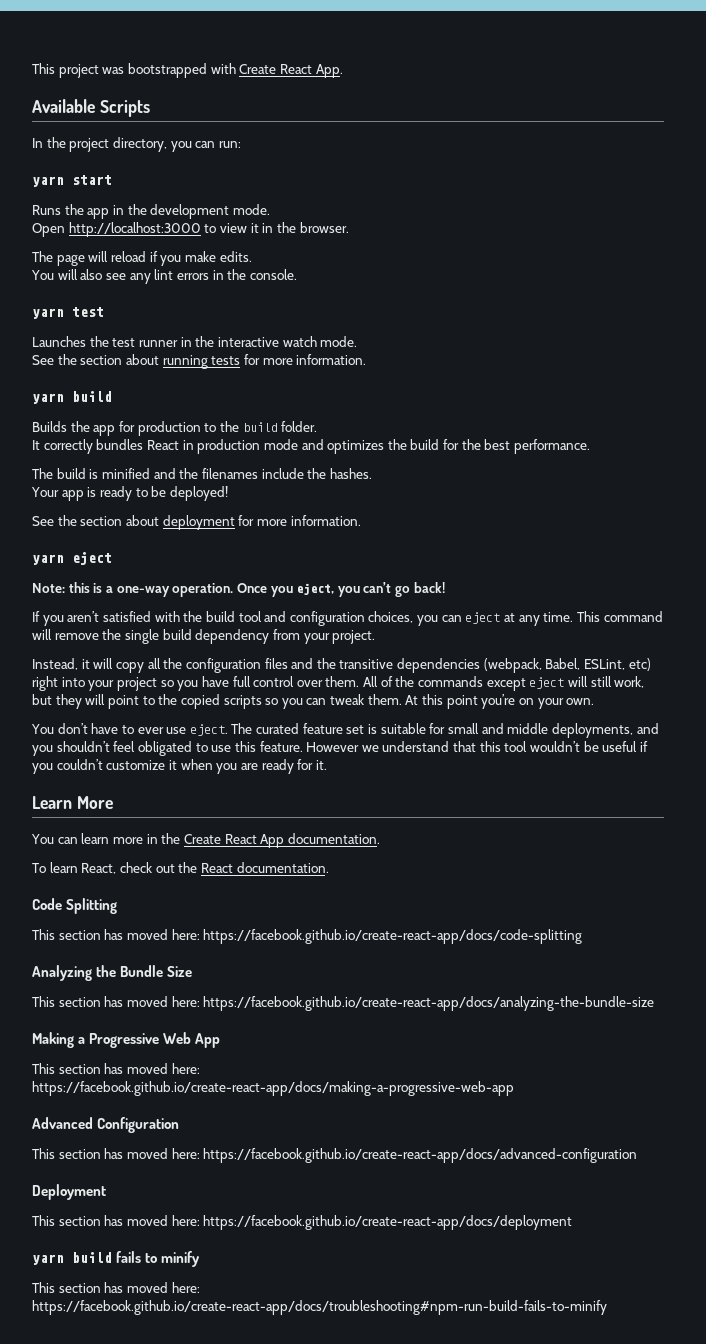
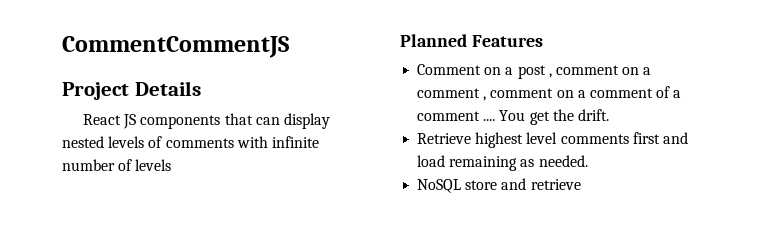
[32,63,343,78] [32,99,150,117] [32,137,241,152] [32,175,112,187] [32,204,270,219] [32,222,349,237] [32,251,252,266] [31,269,297,284] [32,307,104,319] [32,336,358,347] [32,354,367,369] [32,391,112,404] [32,421,318,436] [32,439,591,454] [32,468,372,479] [31,486,228,501] [32,515,361,530] [32,552,112,565] [32,582,445,597] [32,611,663,626] [32,629,376,644] [32,658,651,673] [32,676,645,691] [32,694,595,709] [31,723,659,738] [32,741,648,756] [32,759,327,774] [32,796,113,809] [31,833,380,848] [32,862,329,874] [32,898,118,914] [32,929,583,944] [32,965,193,981] [32,996,655,1011] [32,1032,221,1048] [32,1063,200,1074] [32,1081,514,1096] [32,1117,180,1133] [32,1148,638,1163] [32,1184,106,1200] [32,1215,573,1230] [32,1251,201,1267] [32,1282,200,1293] [32,1300,607,1315] This project was bootstrapped with Create React App. // Available Scripts // In the project directory, you can run: // yarn start // Runs the app in the development mode. // Open http://localhost:3000 to view it in the browser. // The page will reload if you make edits. // You will also see any lint errors in the console. // yarn test // Launches the test runner in the interactive watch mode. // See the section about running tests for more information. // yarn build // Builds the app for production to the build folder. // It correctly bundles React in production mode and optimizes the build for the best performance. // The build is minified and the filenames include the hashes. // Your app is ready to be deployed! // See the section about deployment for more information. // yarn eject // Note: this is a one-way operation. Once you eject, you can’t go back! // If you aren’t satisfied with the build tool and configuration choices, you can eject at any time. This command will remove the single build dependency from your project. // Instead, it will copy all the configuration files and the transitive dependencies (webpack, Babel, ESLint, etc) right into your project so you have full control over them. All of the commands except eject will still work, but they will point to the copied scripts so you can tweak them. At this point you’re on your own. // You don’t have to ever use eject. The curated feature set is suitable for small and middle deployments, and you shouldn’t feel obligated to use this feature. However we understand that this tool wouldn’t be useful if you couldn’t customize it when you are ready for it. // Learn More // You can learn more in the Create React App documentation. // To learn React, check out the React documentation. // Code Splitting // This section has moved here: https://facebook.github.io/create-react-app/docs/code-splitting // Analyzing the Bundle Size // This section has moved here: https://facebook.github.io/create-react-app/docs/analyzing-the-bundle-size // Making a Progressive Web App // This section has moved here: https://facebook.github.io/create-react-app/docs/making-a-progressive-web-app // Advanced Configuration // This section has moved here: https://facebook.github.io/create-react-app/docs/advanced-configuration // Deployment // This section has moved here: https://facebook.github.io/create-react-app/docs/deployment // yarn build fails to minify // This section has moved here: https://facebook.github.io/create-react-app/docs/troubleshooting#npm-run-build-fails-to-minify -> [62,36,289,58] [62,81,201,100] [82,113,330,129] [62,136,319,148] [62,159,172,171] [400,34,543,47] [417,64,652,79] [417,86,682,101] [417,109,609,125] [417,132,688,148] [417,155,588,171] [417,178,581,193] CommentCommentJS // Project Details // React JS components that can display nested levels of comments with infinite number of levels // Planned Features // Comment on a post , comment on a comment , comment on a comment of a comment .... You get the drift. // Retrieve highest level comments first and load remaining as needed. // NoSQL store and retrieve

